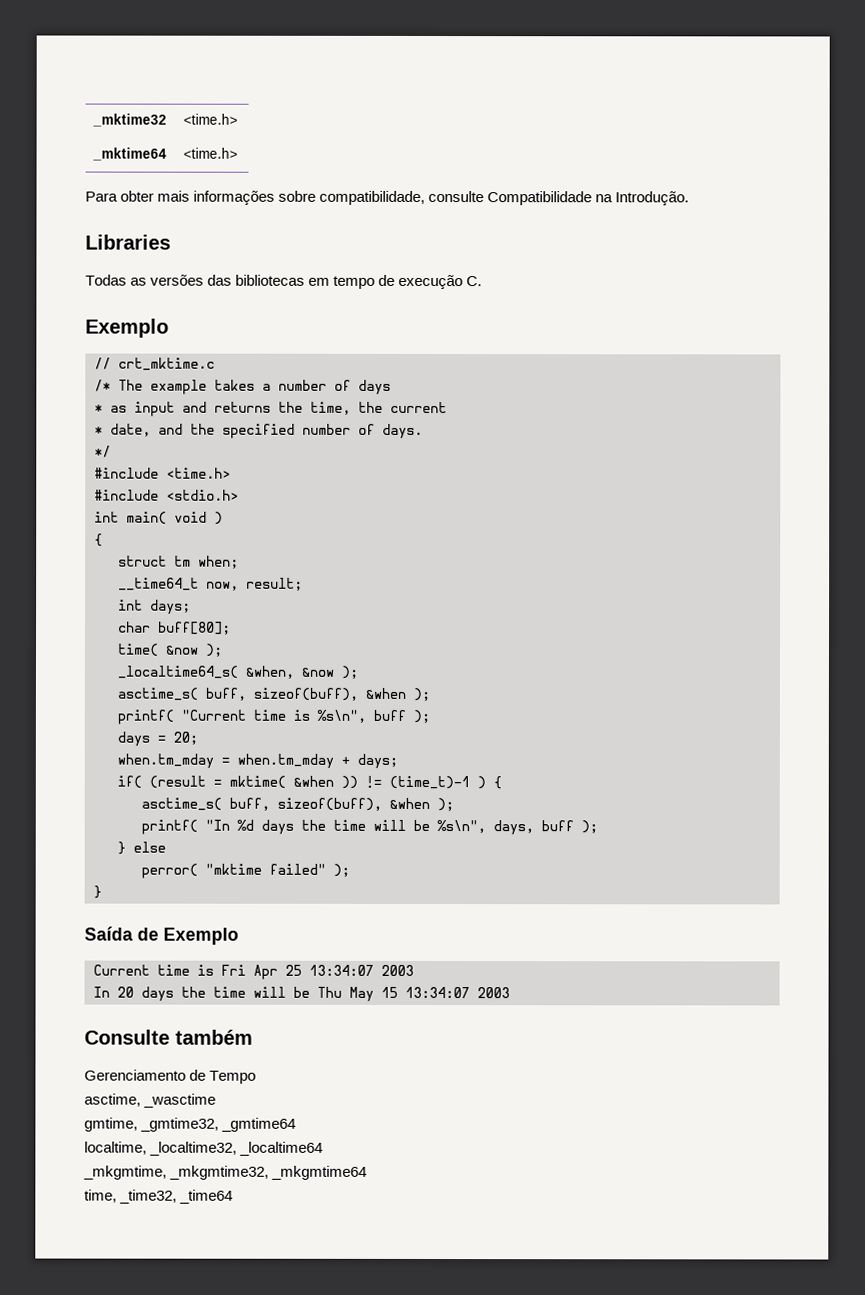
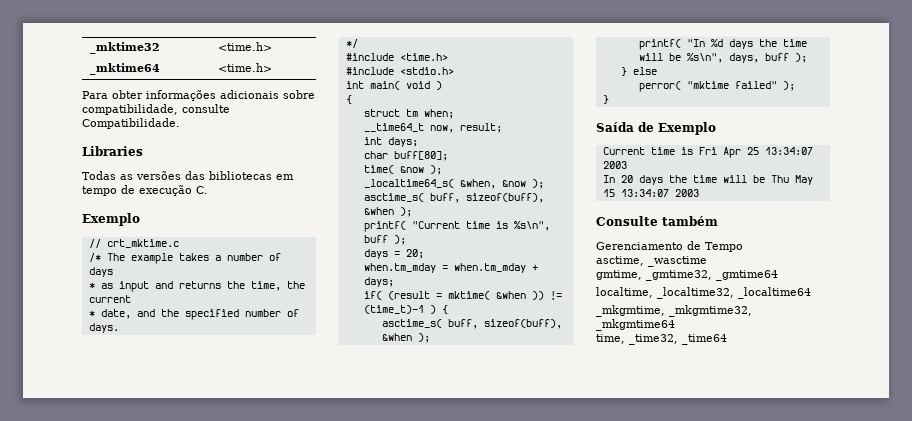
[157,190,276,205] mais informações -> [146,90,279,101] informações adicionais
[487,191,690,206] Compatibilidade na Introdução. -> [82,118,180,129] Compatibilidade.

